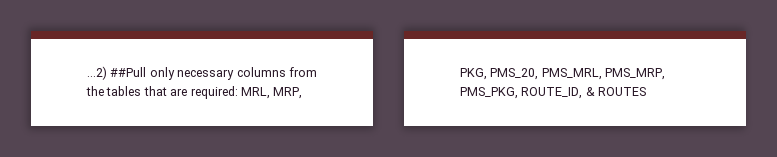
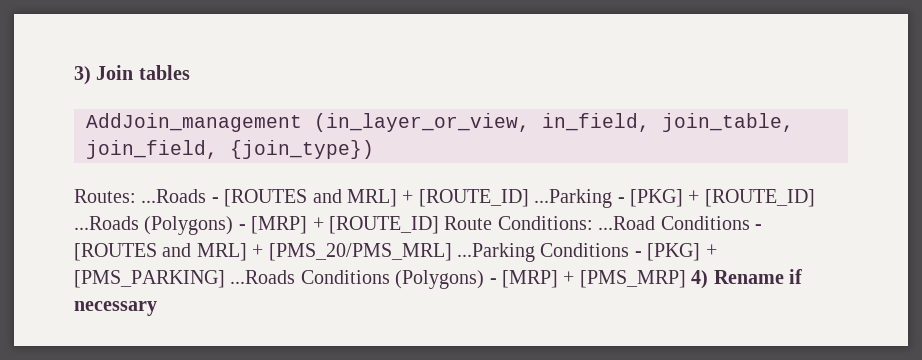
[87,66,317,80] [86,86,303,99] [460,68,666,80] [460,87,647,99] ...2) ##Pull only necessary columns from the tables that are required: MRL, MRP, PKG, PMS_20, PMS_MRL, PMS_MRP, PMS_PKG, ROUTE_ID, & ROUTES -> [74,65,190,85] [86,113,794,132] [86,140,374,159] [74,189,815,208] [74,216,762,235] [74,243,717,262] [74,269,802,289] [74,301,157,316] 3) Join tables // AddJoin_management (in_layer_or_view, in_field, join_table, join_field, {join_type}) // Routes: ...Roads - [ROUTES and MRL] + [ROUTE_ID] ...Parking - [PKG] + [ROUTE_ID] ...Roads (Polygons) - [MRP] + [ROUTE_ID] Route Conditions: ...Road Conditions - [ROUTES and MRL] + [PMS_20/PMS_MRL] ...Parking Conditions - [PKG] + [PMS_PARKING] ...Roads Conditions (Polygons) - [MRP] + [PMS_MRP] 4) Rename if necessary

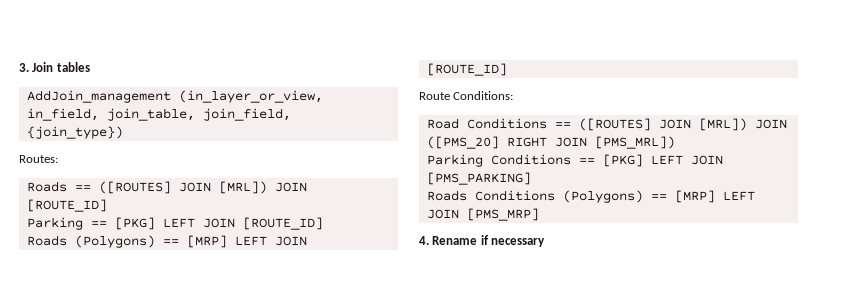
[74,66,91,85] 3) -> [19,63,29,72] 3.
[141,189,815,208] [74,216,439,235] ...Roads - [ROUTES and MRL] + [ROUTE_ID] ...Parking - [PKG] + [ROUTE_ID] ...Roads (Polygons) - [MRP] + [ROUTE_ID] -> [26,181,307,194] [26,199,107,212] [26,217,323,230] [26,235,307,248] [426,63,507,76] // Roads == ([ROUTES] JOIN [MRL]) JOIN [ROUTE_ID] // Parking == [PKG] LEFT JOIN [ROUTE_ID] // Roads (Polygons) == [MRP] LEFT JOIN [ROUTE_ID] //
[598,216,762,230] [74,243,717,262] ...Road Conditions - [ROUTES and MRL] + [PMS_20/PMS_MRL] ...Parking Conditions - [PKG] + -> [426,118,787,131] [426,136,675,149] [426,154,723,167] // Road Conditions == ([ROUTES] JOIN [MRL]) JOIN ([PMS_20] RIGHT JOIN [PMS_MRL]) // Parking Conditions == [PKG] LEFT JOIN
[230,270,296,284] ...Roads -> [426,190,467,201] // Roads
[489,270,575,288] - [MRP] + -> [650,190,755,203] [426,209,459,219] == [MRP] LEFT JOIN
[691,270,709,289] 4) -> [419,236,429,245] // 4.

